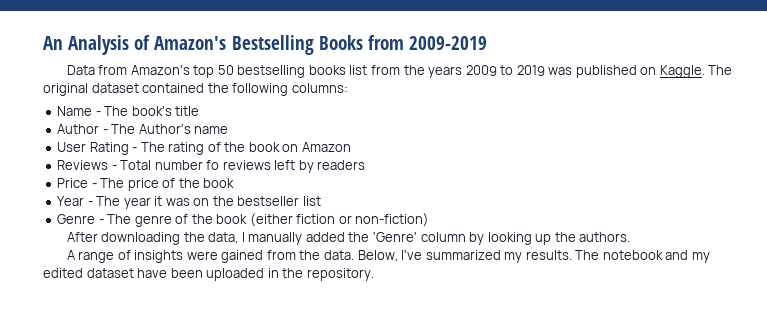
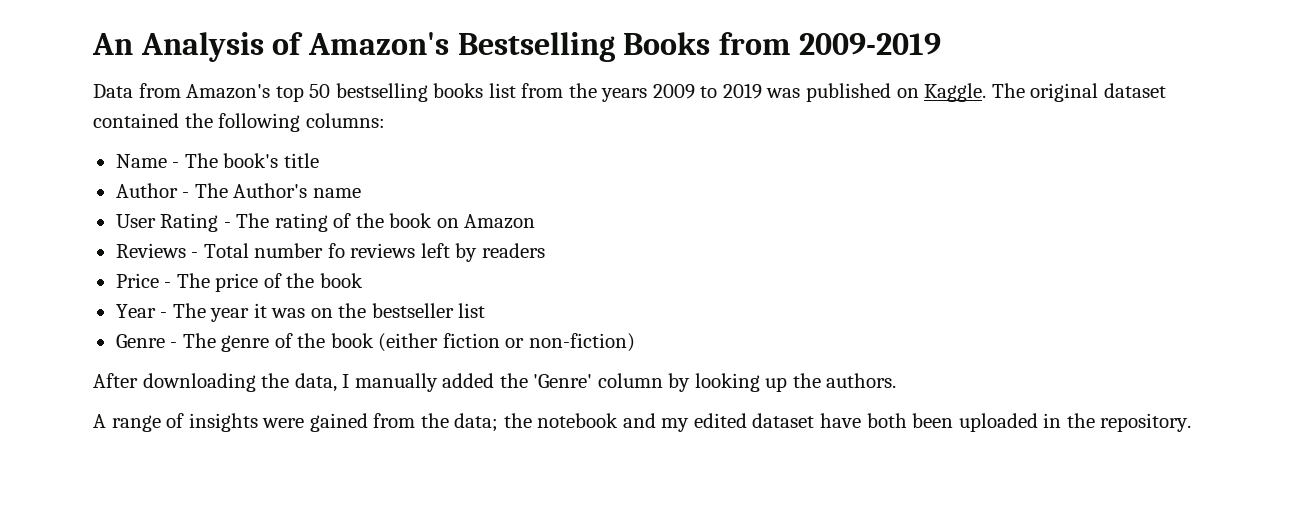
[323,250,600,263] data. Below, I've summarized my results. The -> [454,413,532,432] data; the
(168, 273) none -> [866,413,907,428] both

